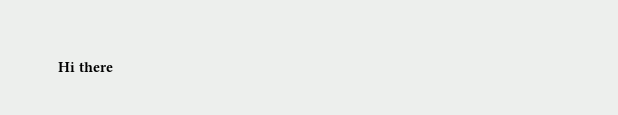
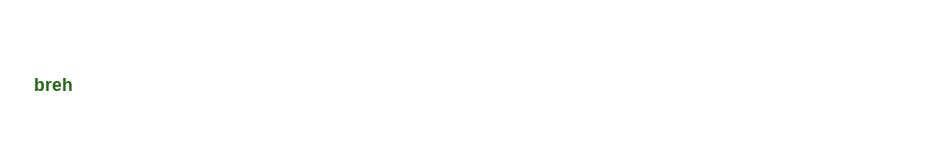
[58,62,113,72] Hi there -> [34,78,73,91] breh

